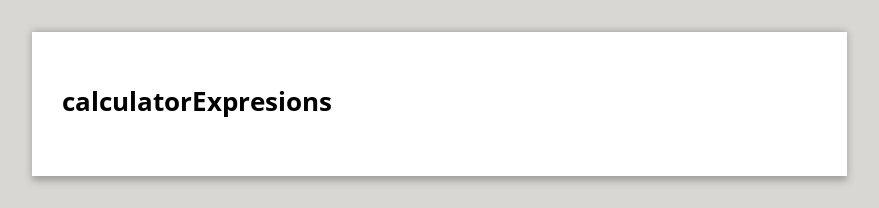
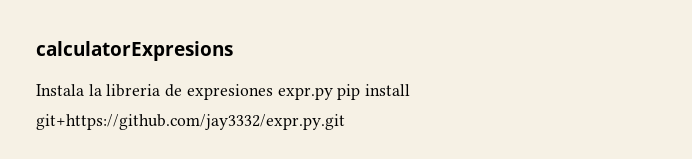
(332, 104) none -> [36,84,411,100] [36,114,345,130] // Instala la libreria de expresiones expr.py pip install git+https://github.com/jay3332/expr.py.git

